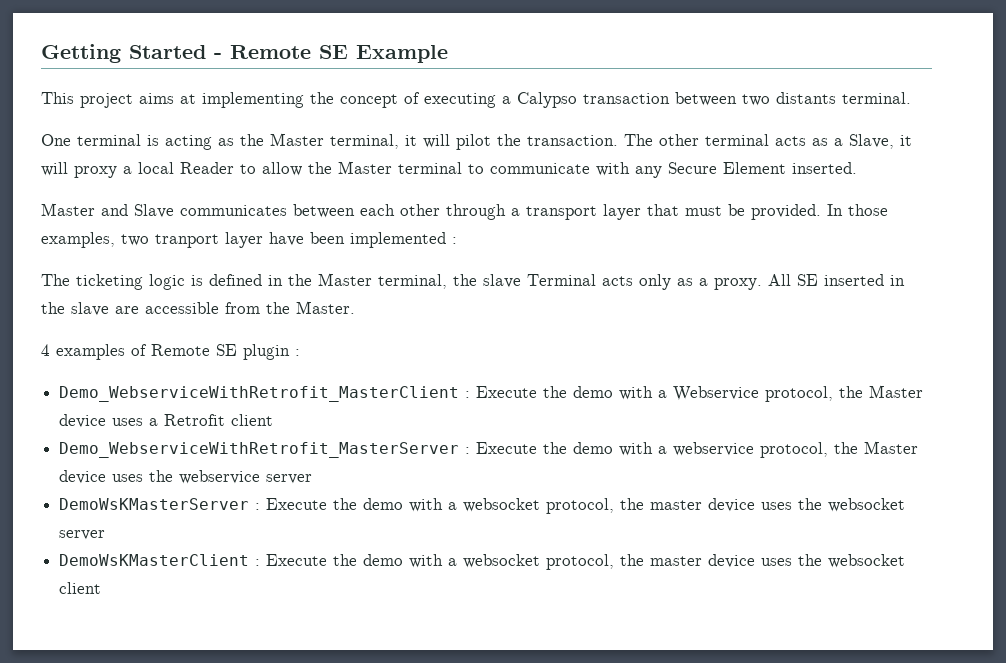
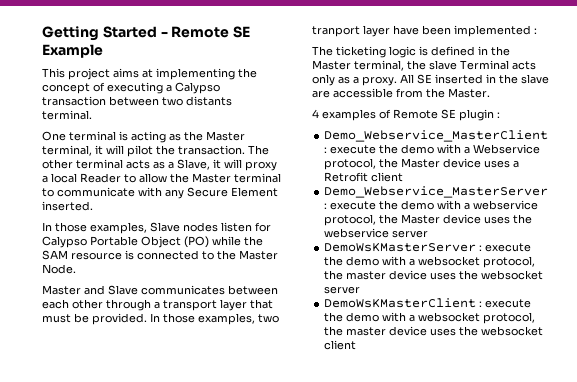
(857, 168) none -> [42,222,271,234] [42,236,263,248] [42,250,278,260] [42,264,76,274] // In those examples, Slave nodes listen for Calypso Portable Object (PO) while the SAM resource is connected to the Master Node.
[59,386,538,402] Demo_WebserviceWithRetrofit_MasterClient : Execute -> [324,130,549,142] [324,145,377,154] Demo_Webservice_MasterClient : execute
[59,442,538,458] Demo_WebserviceWithRetrofit_MasterServer : Execute -> [324,186,549,198] [324,201,377,210] Demo_Webservice_MasterServer : execute
[266,498,328,510] Execute -> [485,243,532,252] execute
[266,554,328,566] Execute -> [485,299,532,308] execute

